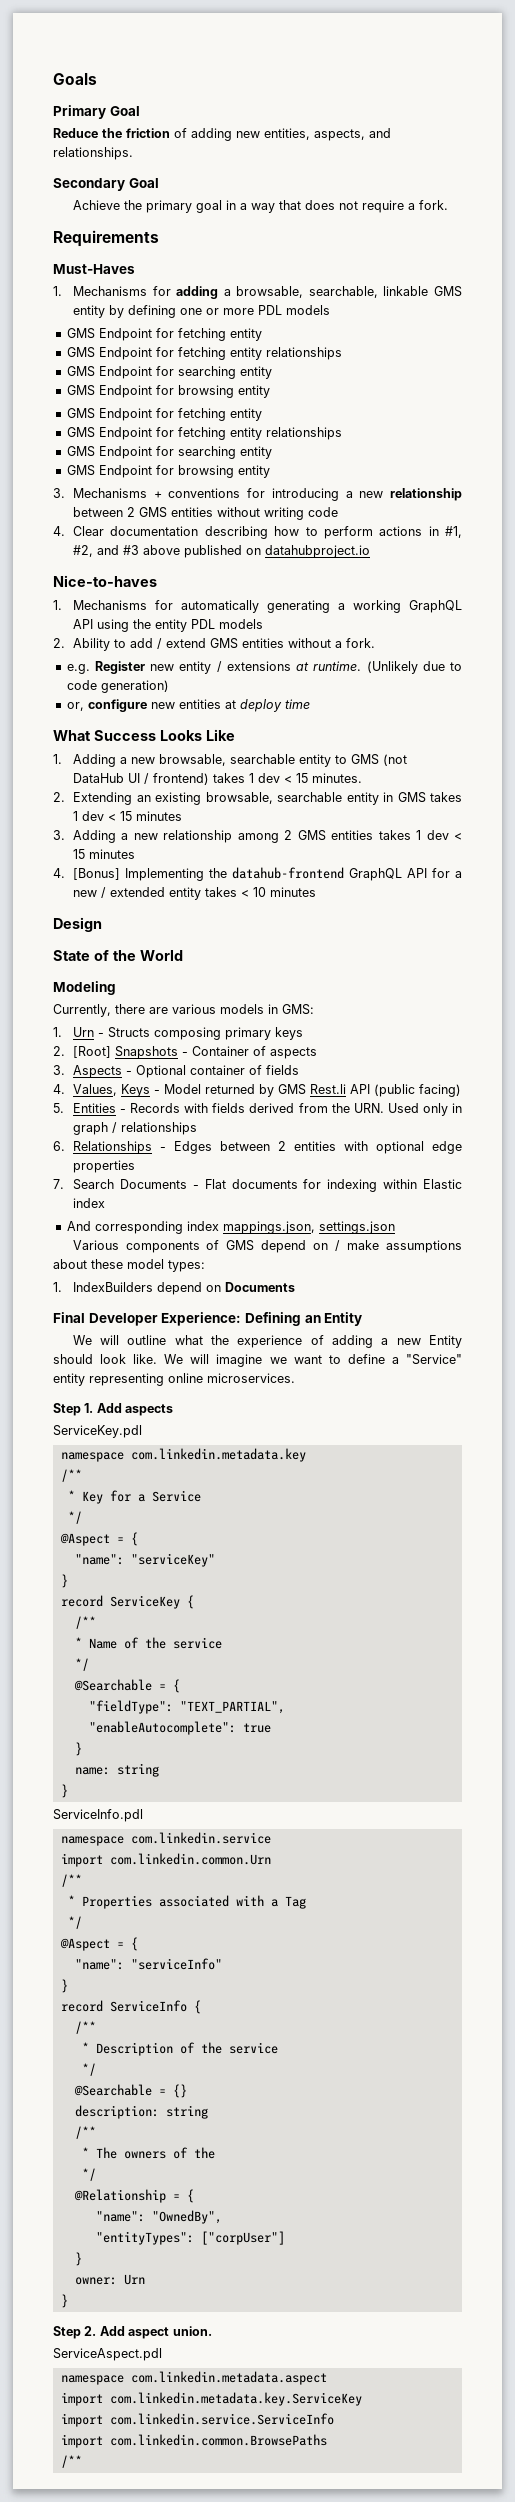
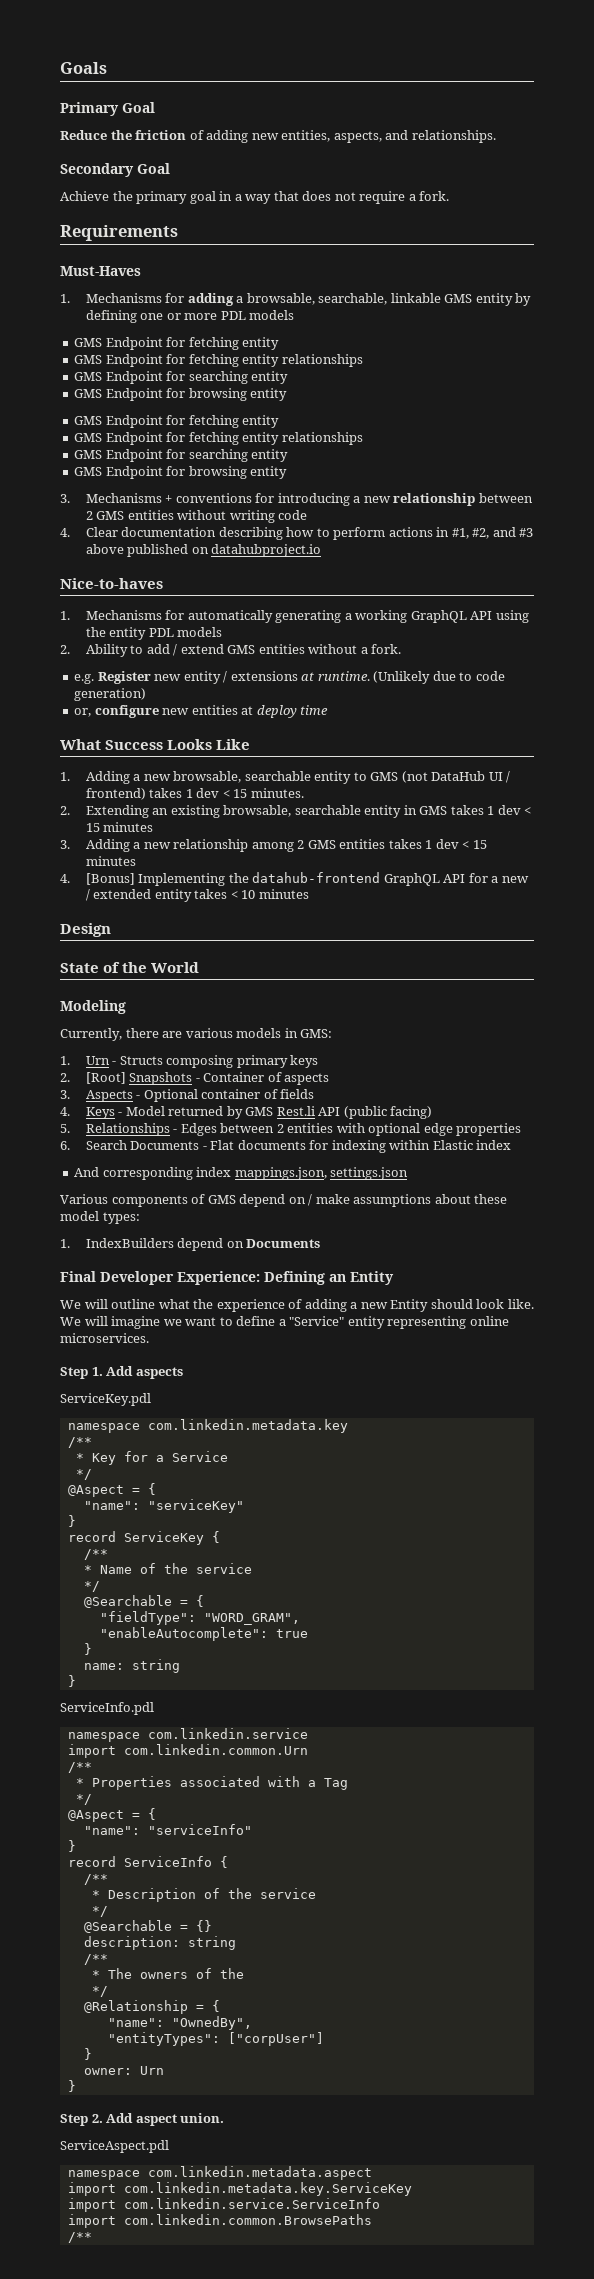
[73,1084,118,1096] Values, -> (70, 1111) none
[73,1103,462,1116] [73,1122,198,1135] [53,1141,65,1151] Entities - Records with fields derived from the URN. Used only in graph / relationships // 6. -> (70, 1128) none
[53,1179,64,1189] 7. -> [60,1141,70,1150] 6.
[179,1701,285,1714] "TEXT_PARTIAL", -> [203,1613,300,1625] "WORD_GRAM",

